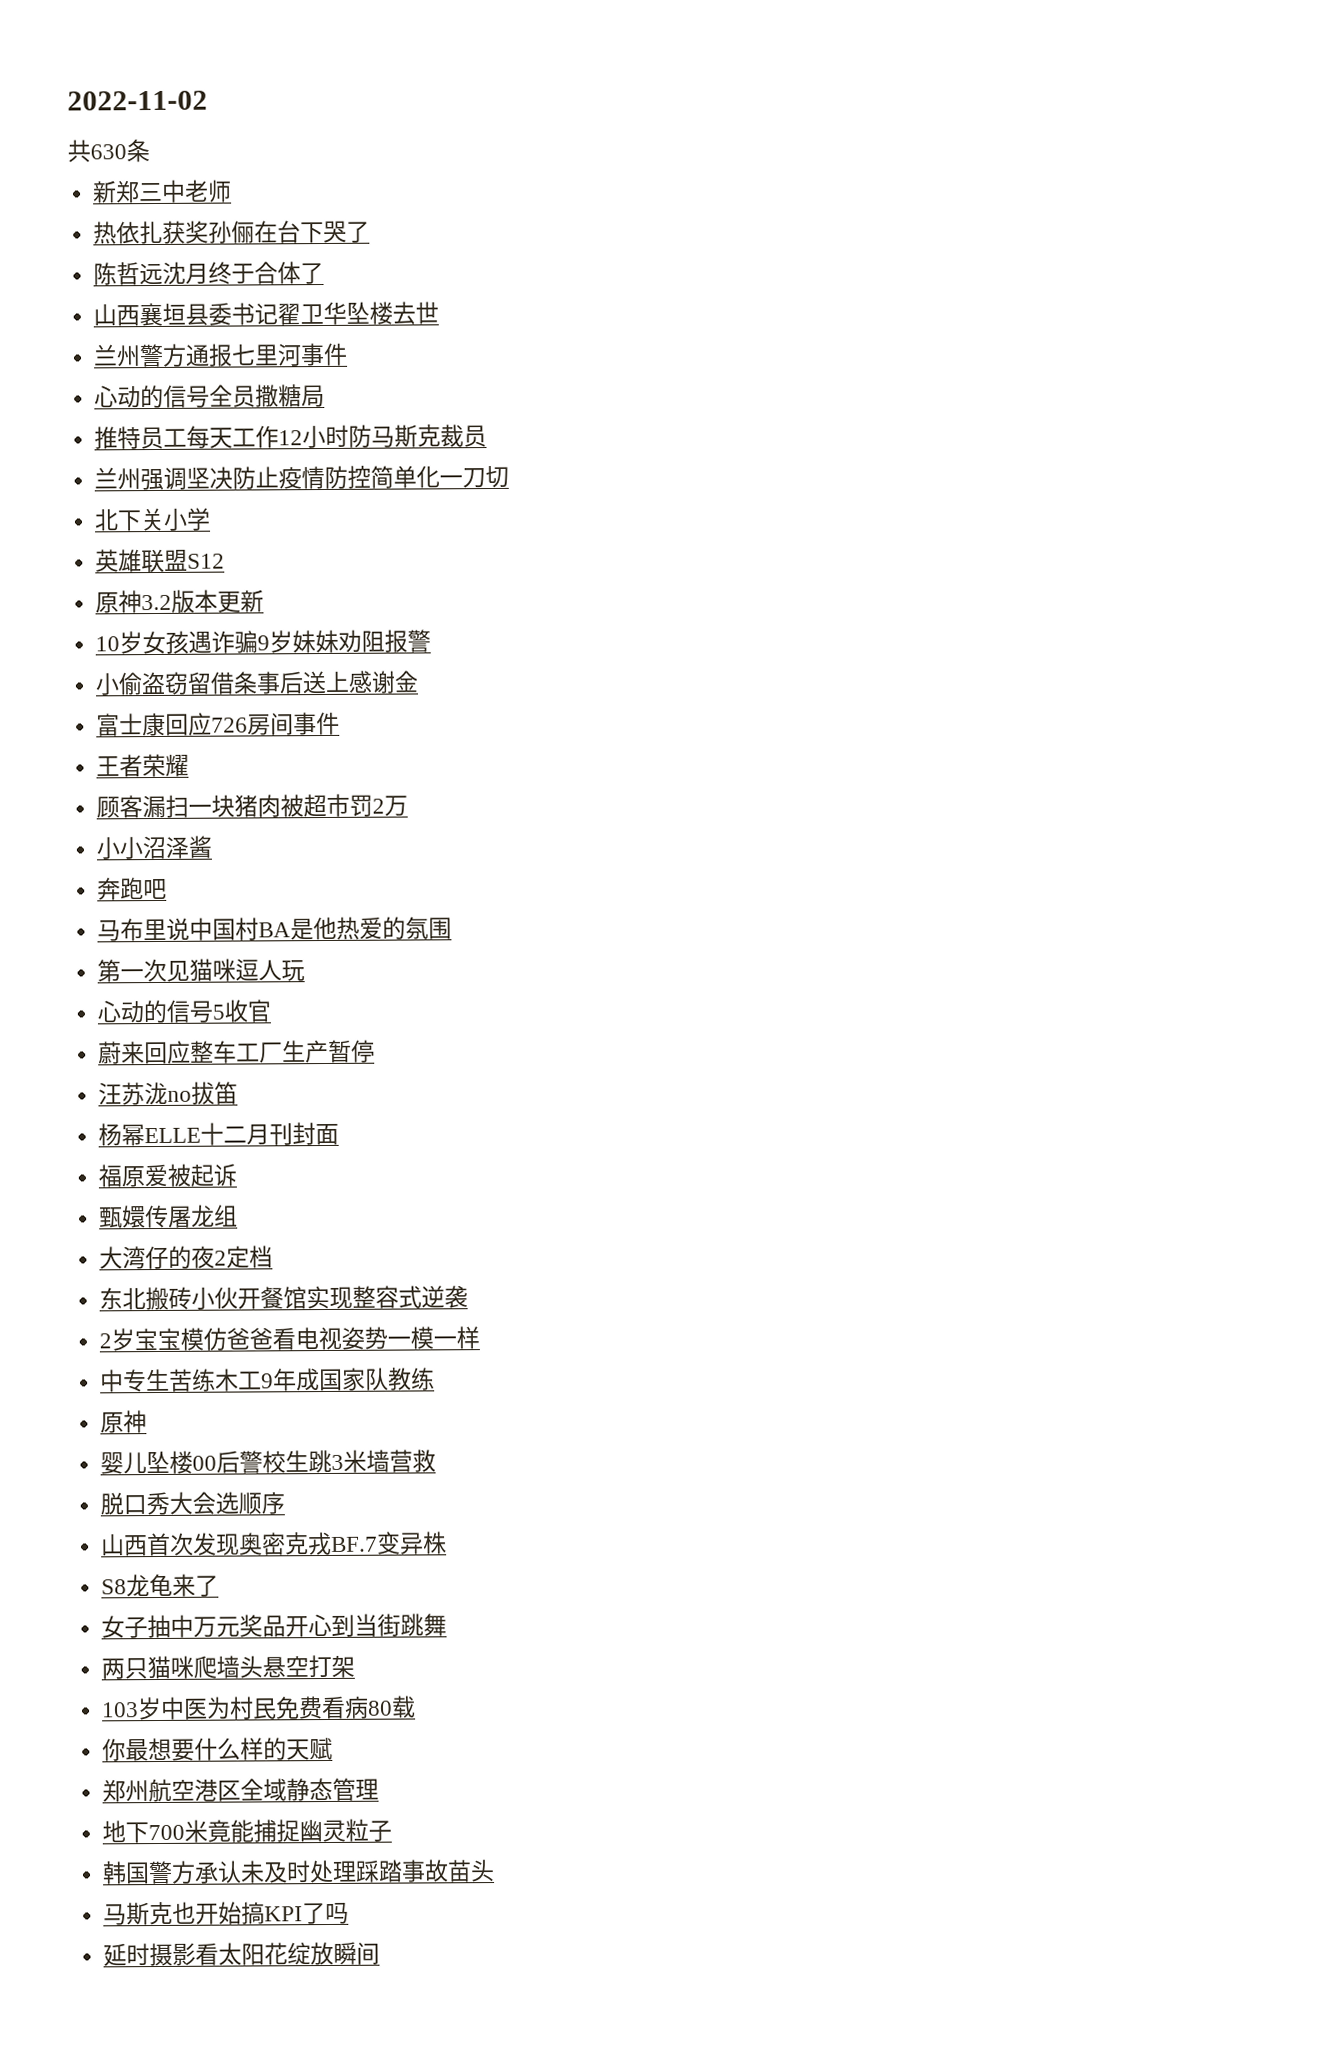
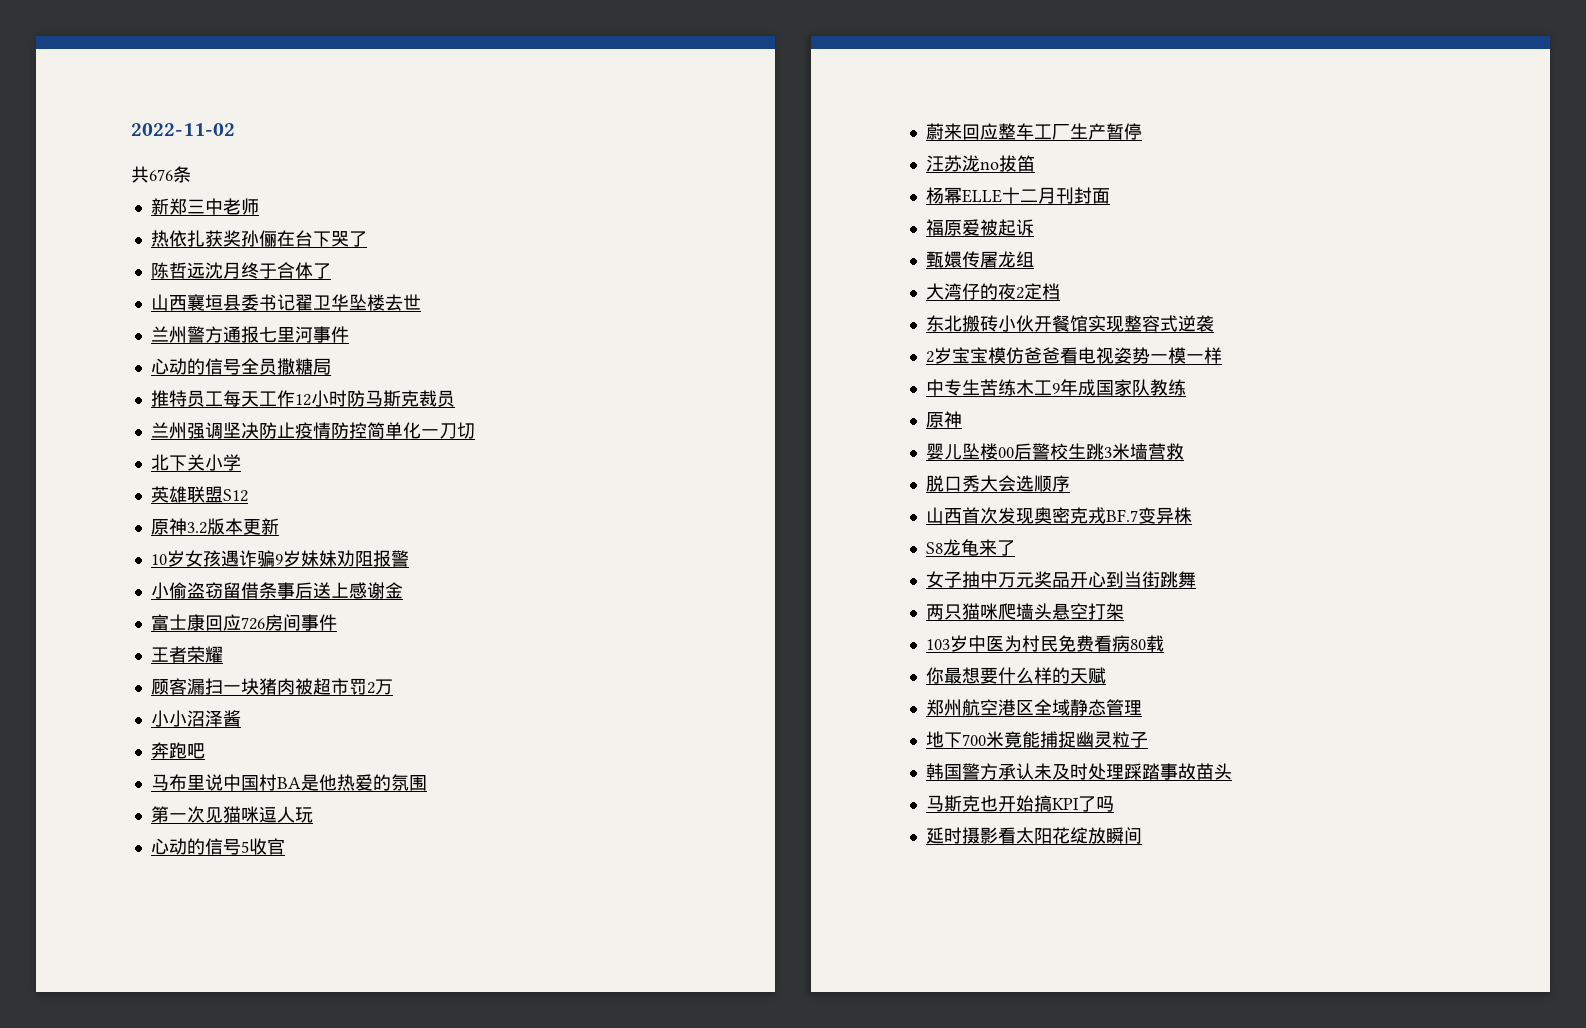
[90,144,127,160] 630 -> [149,169,173,181] 676

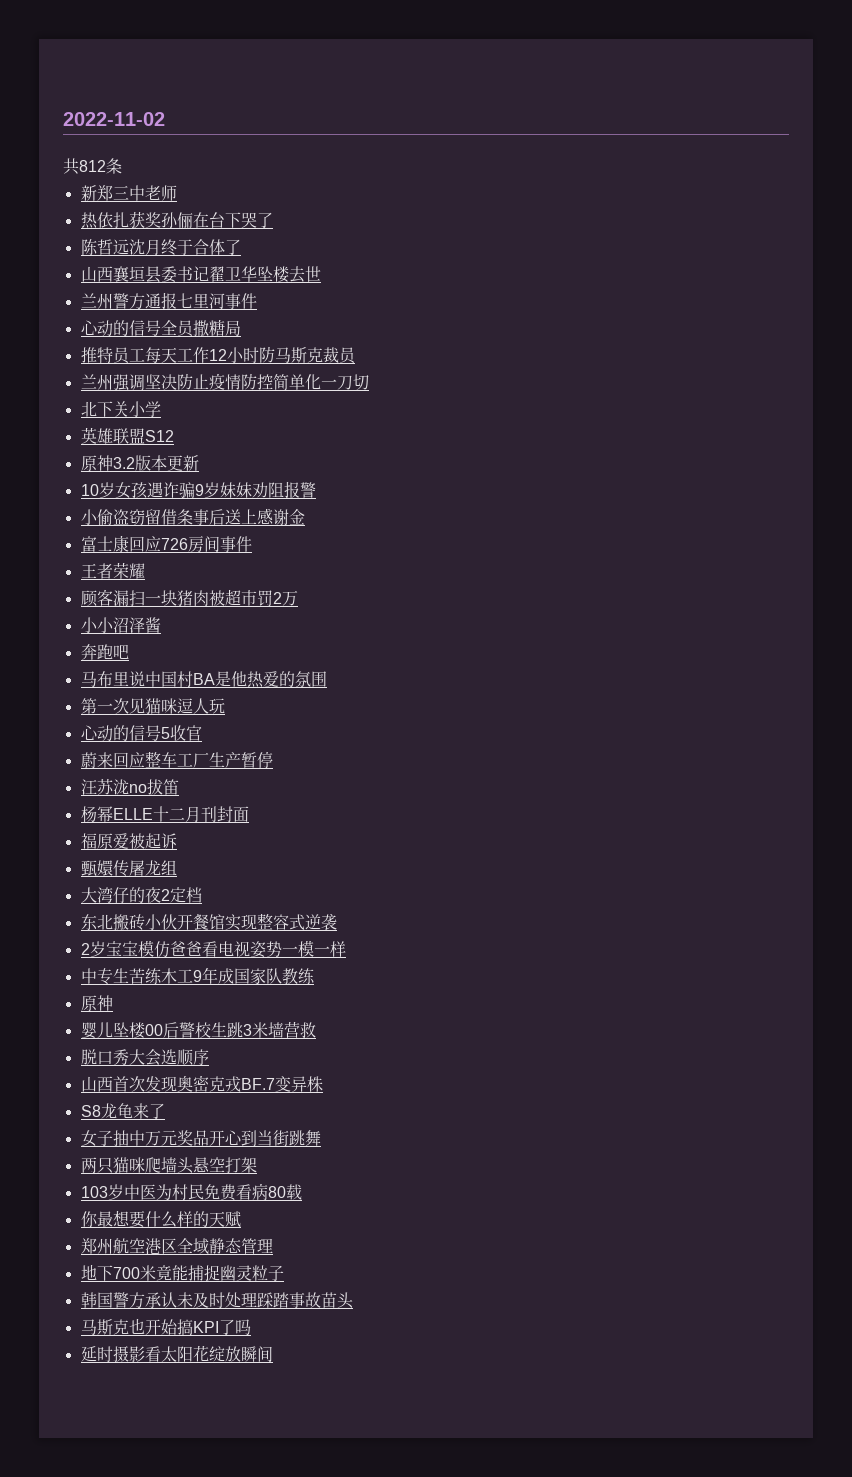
[149,169,173,181] 676 -> [79,160,106,172] 812

